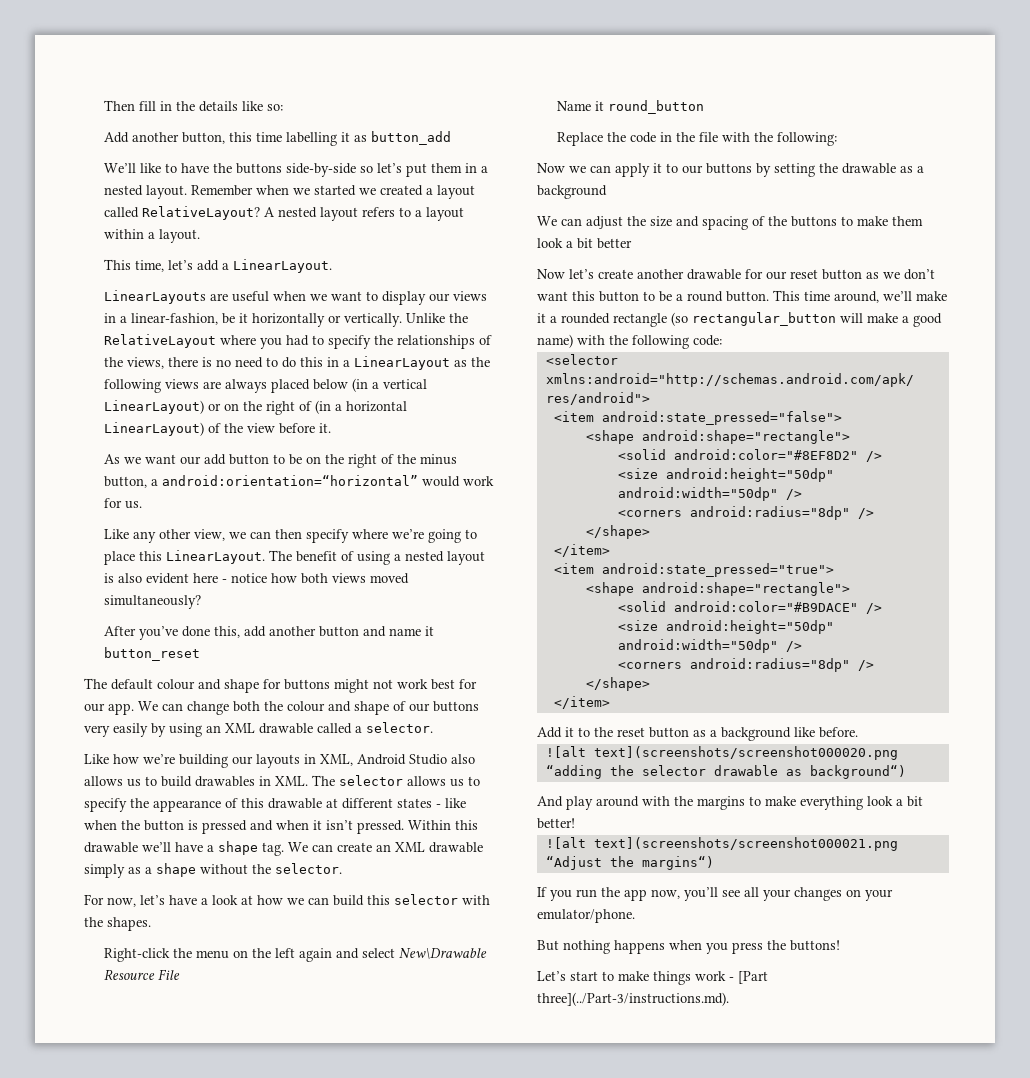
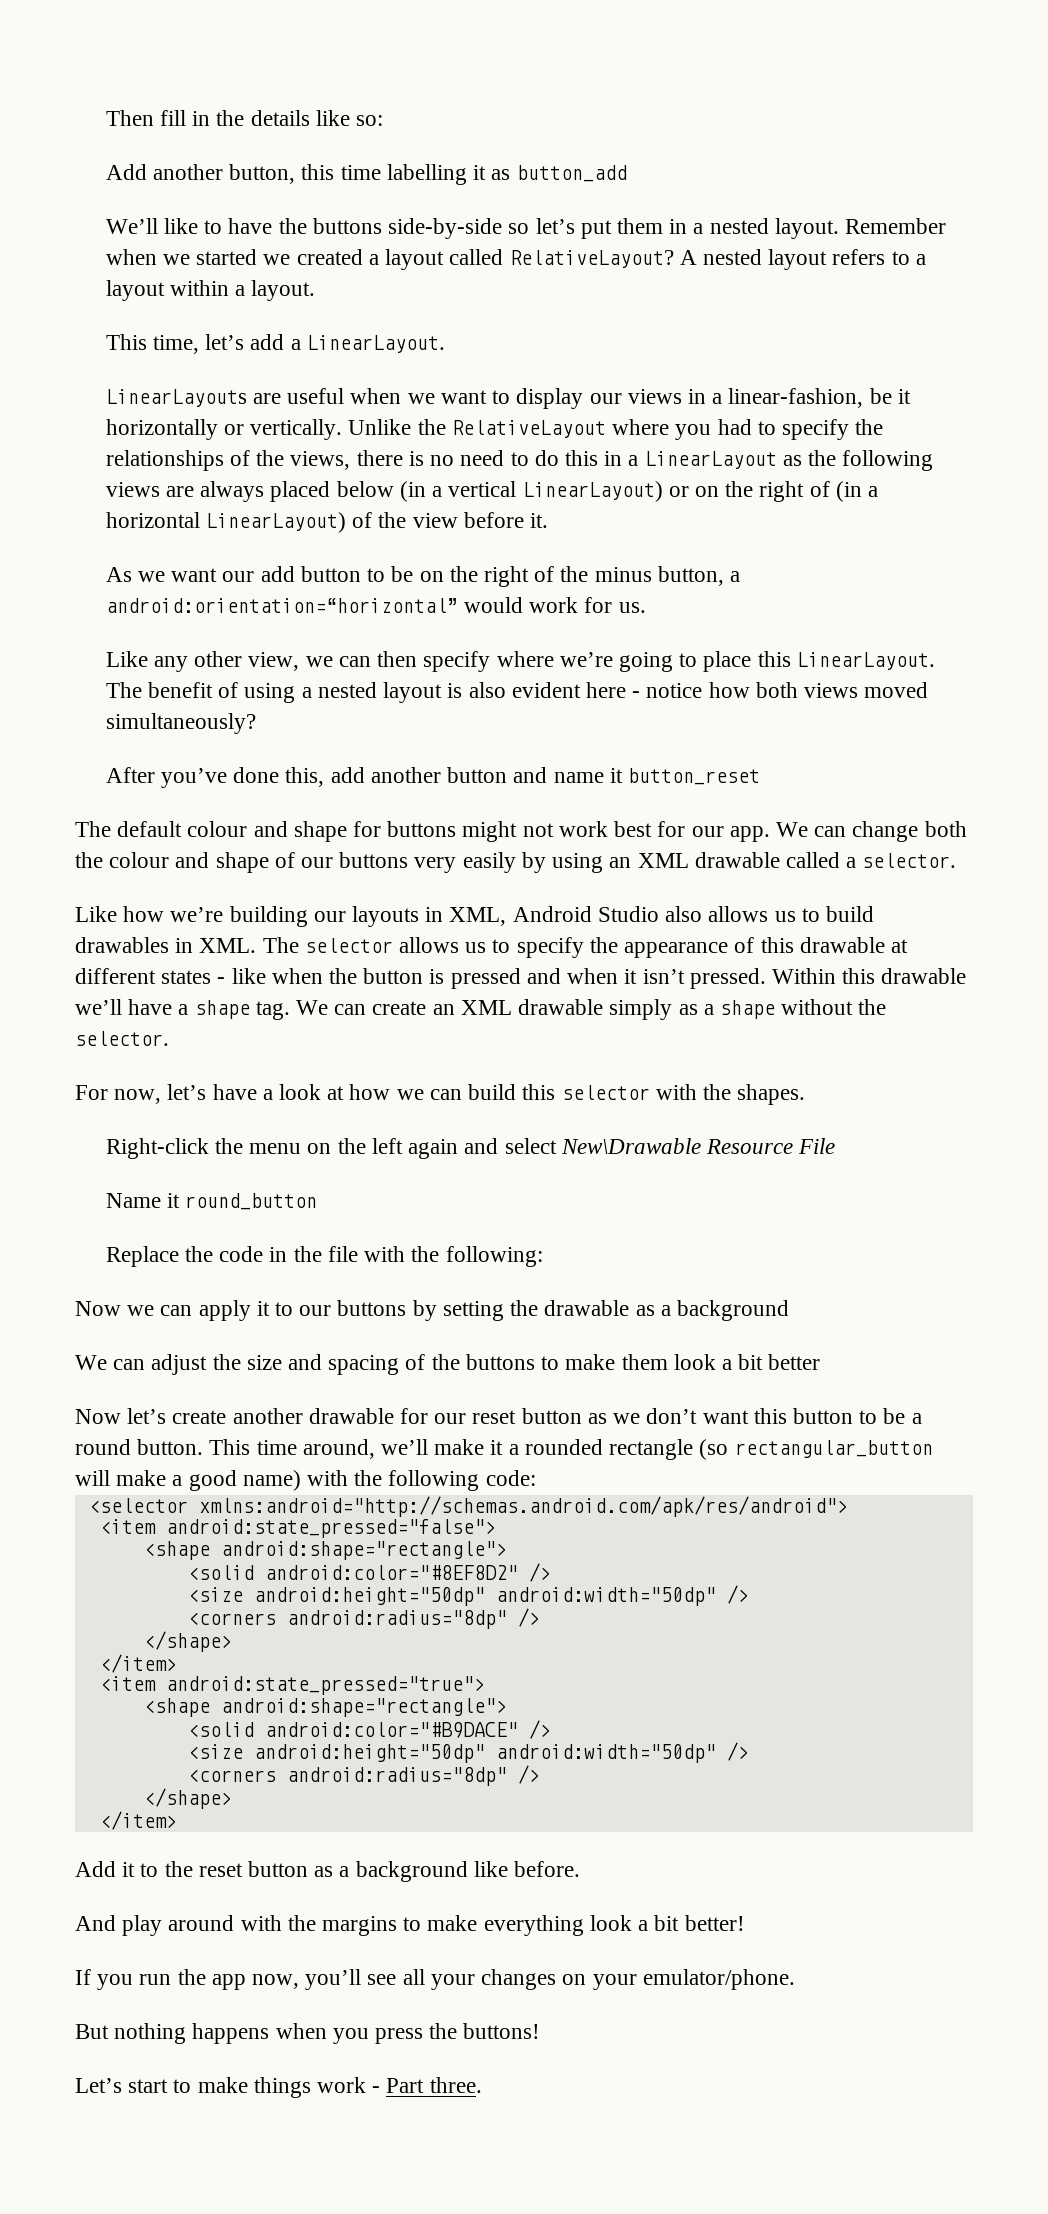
[545,746,898,760] [545,765,906,779] // ![alt text](screenshots/screenshot000020.png “adding the selector drawable as background“) -> (581, 1869) none
[545,837,898,851] [545,856,714,870] // ![alt text](screenshots/screenshot000021.png “Adjust the margins“) -> (745, 1923) none
[738,971,768,984] [537,992,729,1006] [Part three](../Part-3/instructions.md). -> [386,2077,482,2093] Part three.

